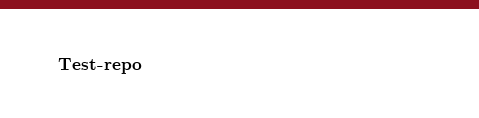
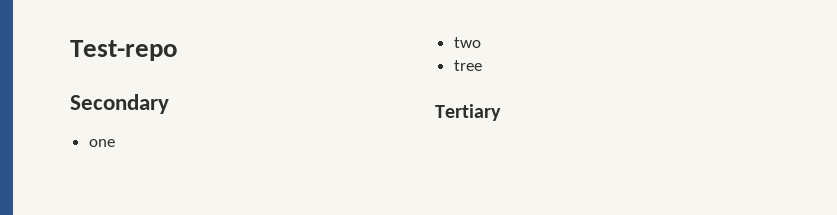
(142, 66) none -> [70,94,169,114] [88,139,115,147] [453,37,481,48] [453,60,482,71] [435,104,501,121] // Secondary // one // two // tree // Tertiary

